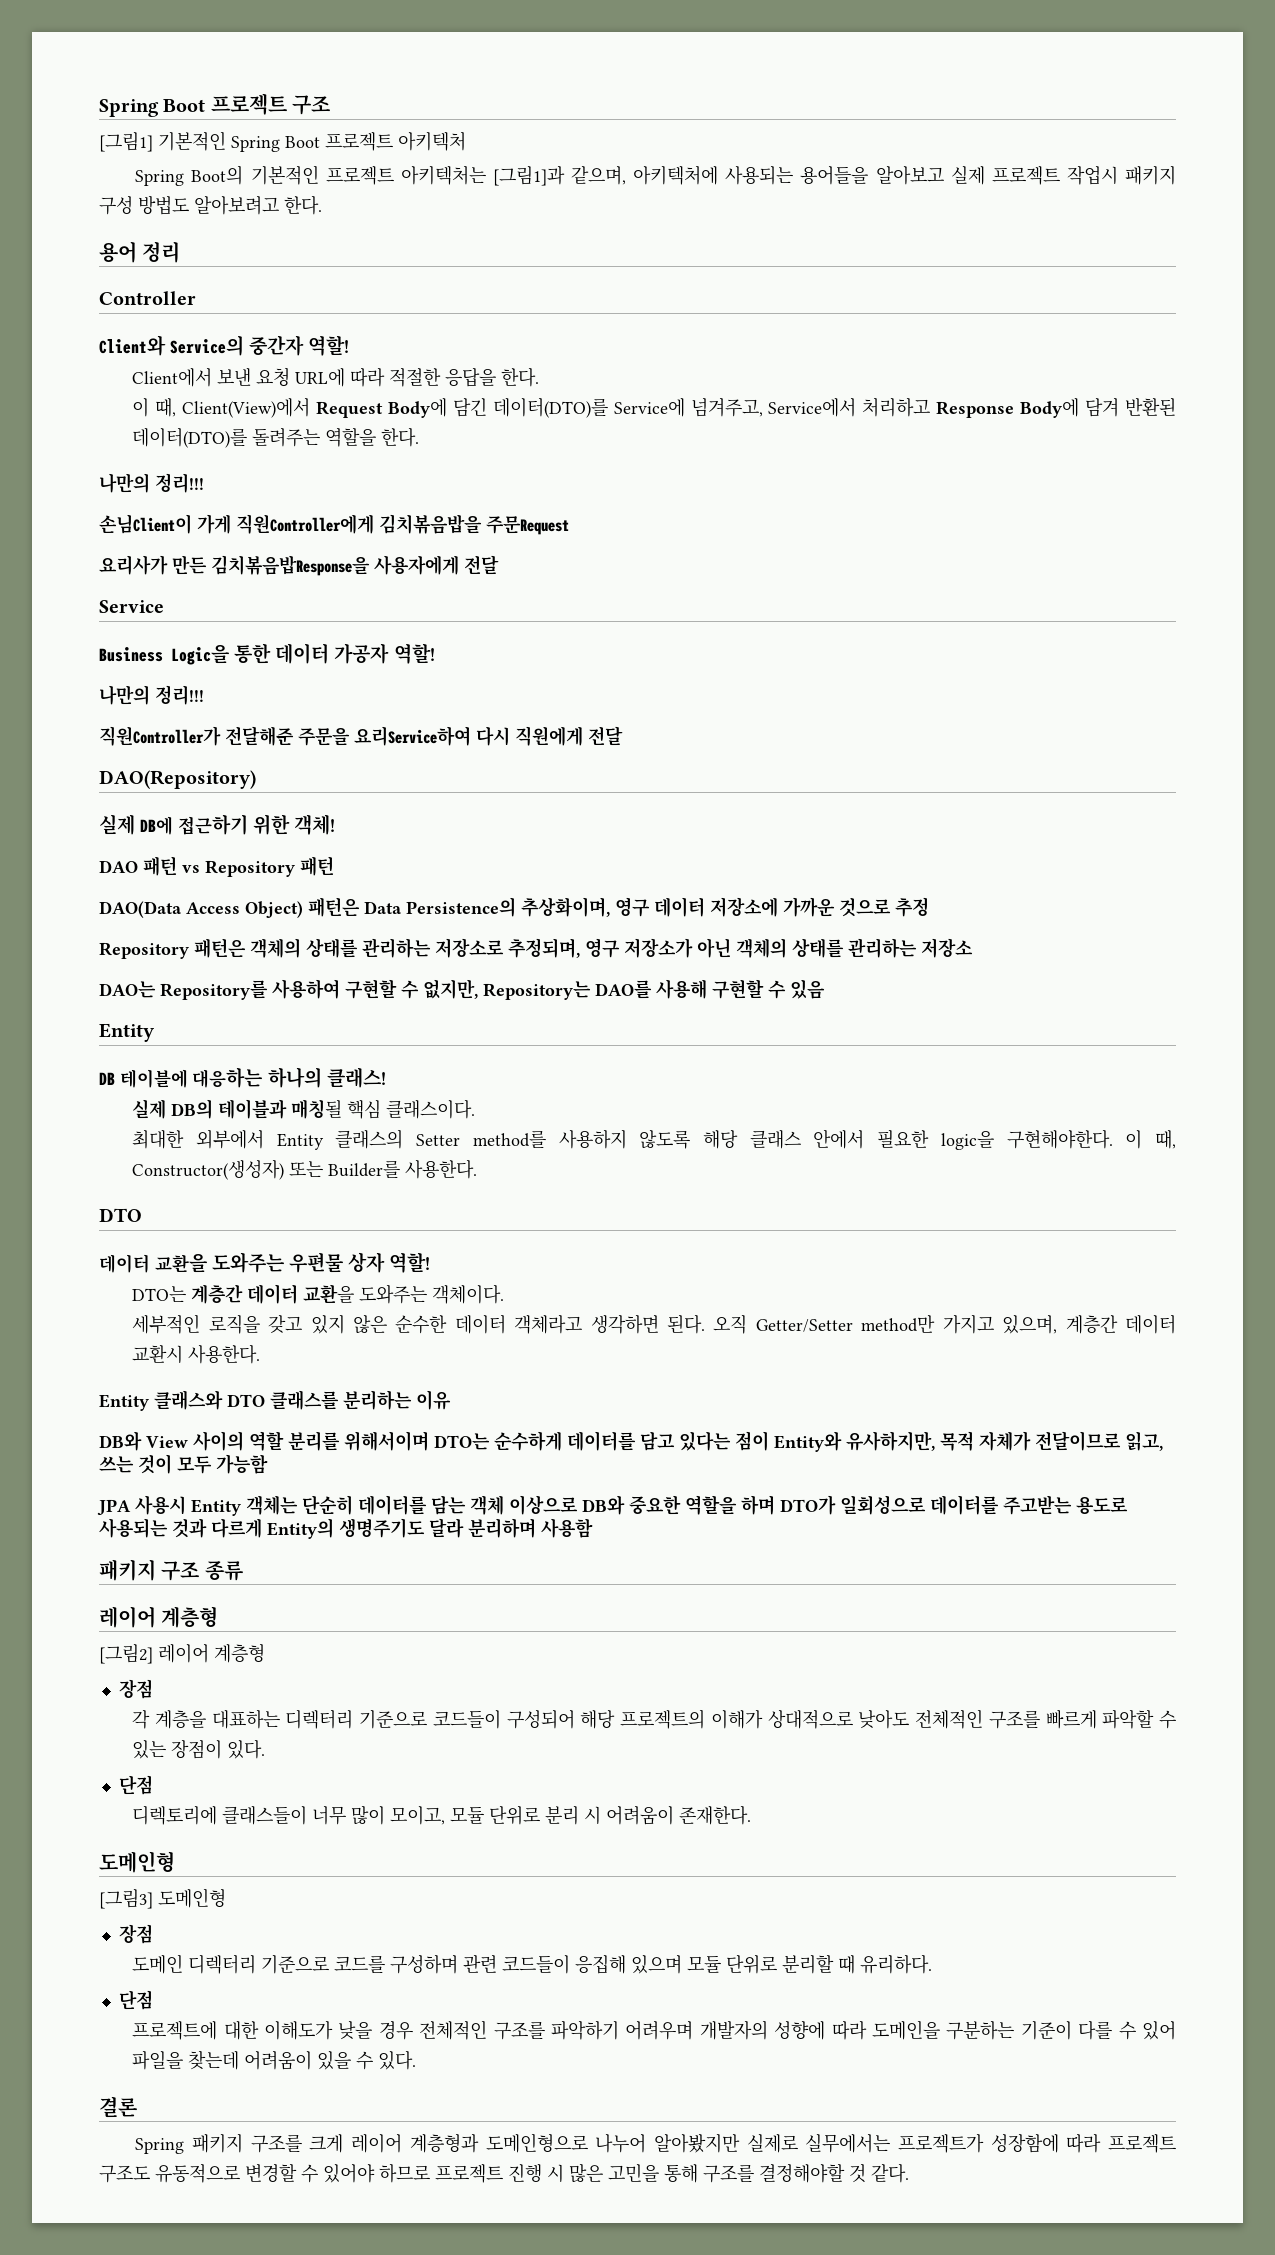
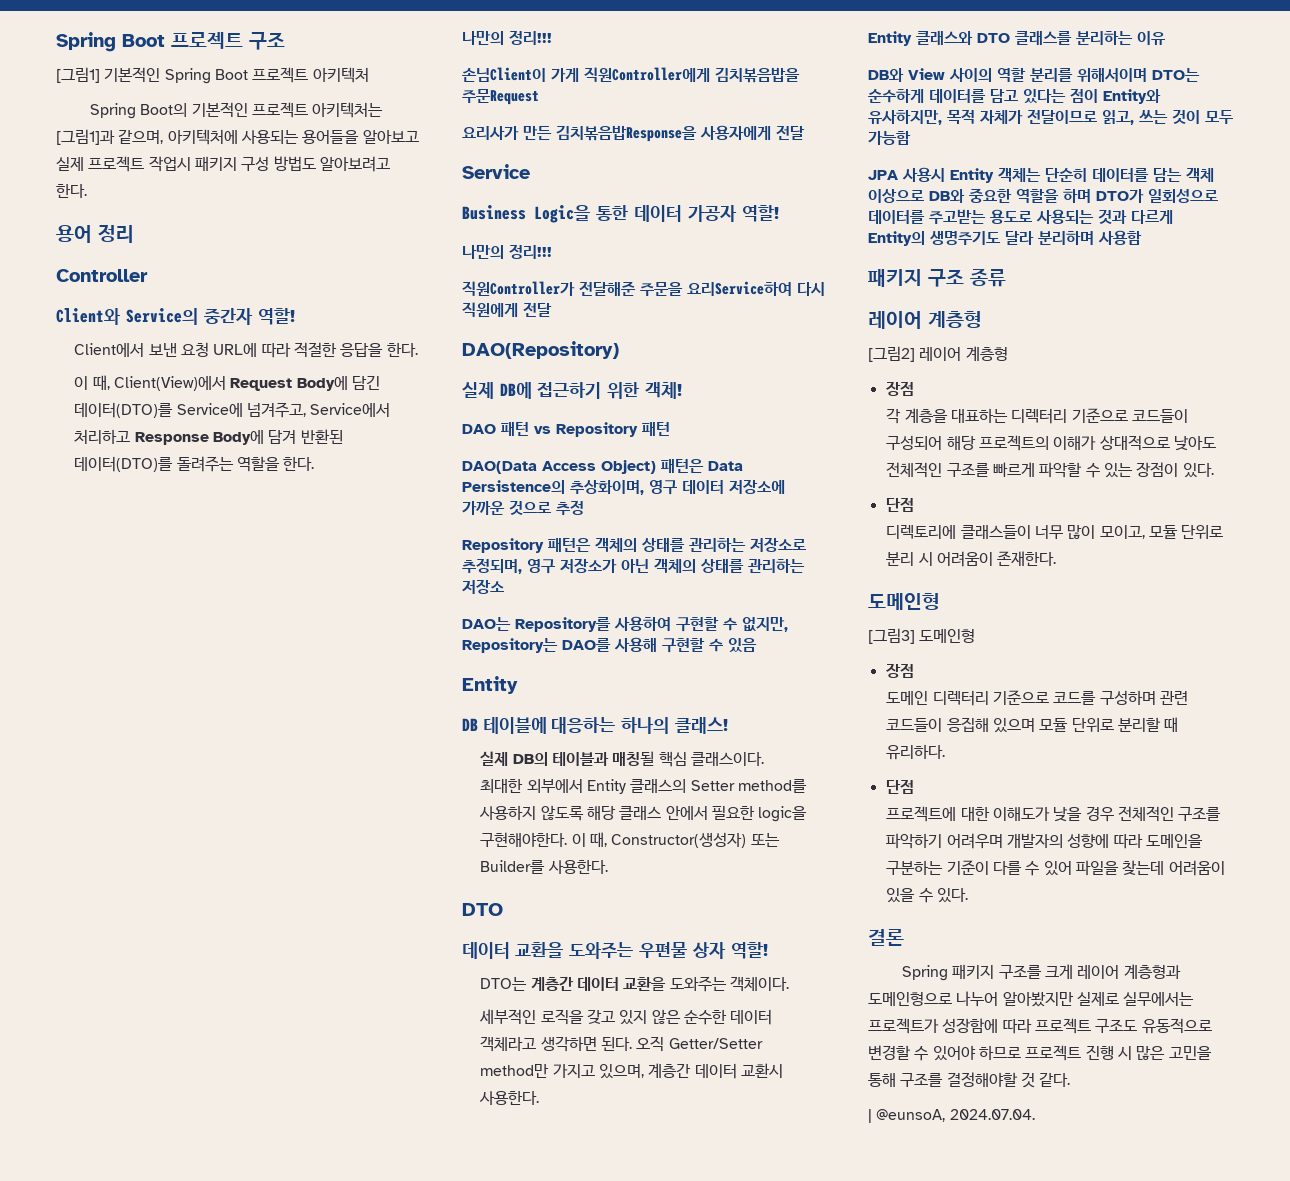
(909, 2173) none -> [868,1109,1035,1123] // | @eunsoA, 2024.07.04.

